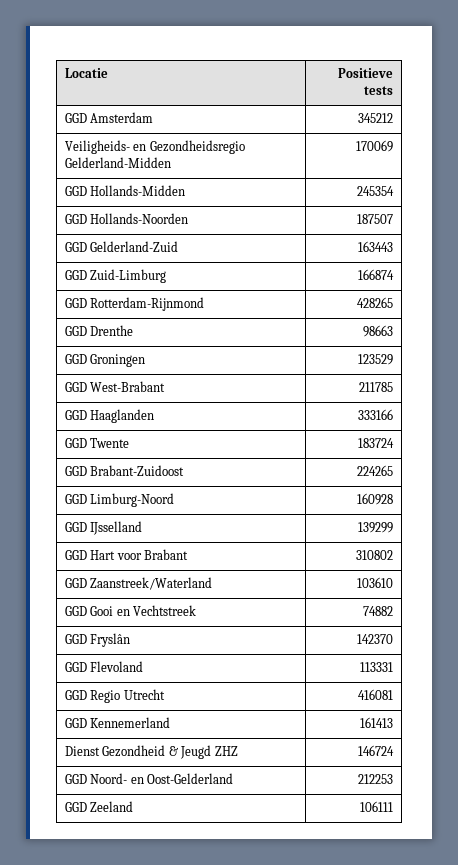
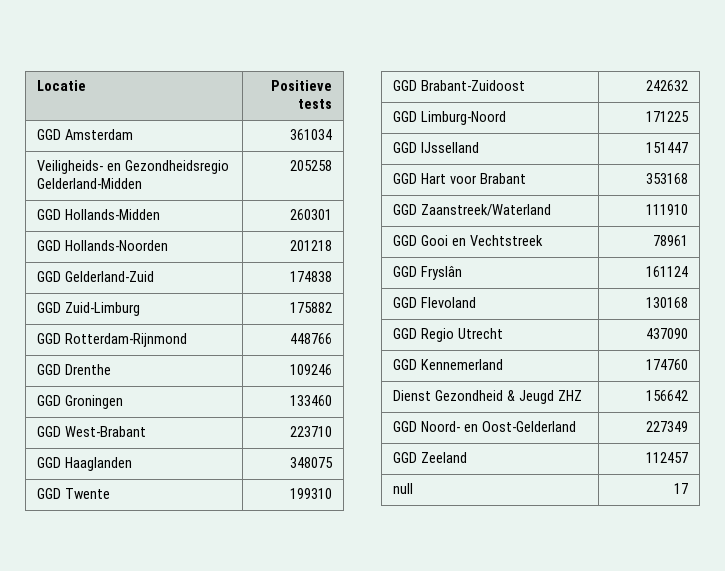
[358,113,394,123] 345212 -> [289,129,332,140] 361034
[356,140,394,152] 170069 -> [289,160,332,171] 205258
[357,186,395,196] 245354 -> [289,209,332,220] 260301
[357,214,394,224] 187507 -> [289,240,332,251] 201218
[358,241,394,252] 163443 -> [289,271,332,282] 174838
[358,269,395,280] 166874 -> [289,302,332,313] 175882
[357,297,394,308] 428265 -> [289,333,332,344] 448766
[363,325,394,337] 98663 -> [289,364,332,375] 109246
[358,354,394,365] 123529 -> [289,395,332,406] 133460
[359,382,394,392] 211785 -> [289,426,332,437] 223710
[358,409,394,420] 333166 -> [289,457,333,468] 348075
[358,438,395,448] 183724 -> [289,488,332,499] 199310
[357,465,394,476] 224265 -> [645,80,688,91] 242632
[357,493,394,505] 160928 -> [645,111,689,122] 171225
[358,522,394,533] 139299 -> [645,142,688,153] 151447
[356,550,394,560] 310802 -> [645,173,688,184] 353168
[357,577,394,588] 103610 -> [645,204,688,215] 111910
[363,606,394,616] 74882 -> [652,235,688,246] 78961
[357,634,394,644] 142370 -> [645,266,688,277] 161124
[360,662,394,672] 113331 -> [645,297,688,308] 130168
[358,689,394,700] 416081 -> [645,328,688,339] 437090
[360,717,394,728] 161413 -> [645,359,688,370] 174760
[358,745,395,756] 146724 -> [645,390,688,401] 156642
[358,774,394,784] 212253 -> [645,421,688,432] 227349
[360,801,394,812] 106111 -> [645,452,688,463] [393,483,414,494] [673,483,688,494] 112457 // null | 17

